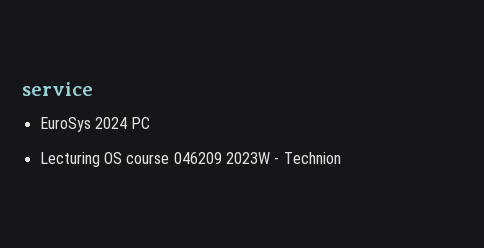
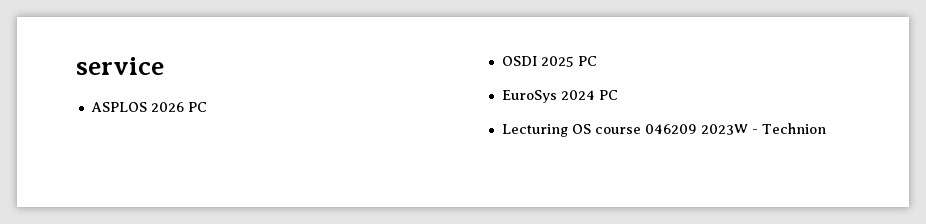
(93, 89) none -> [90,102,207,112] [501,56,597,67] // ASPLOS 2026 PC // OSDI 2025 PC

